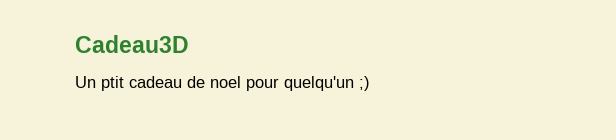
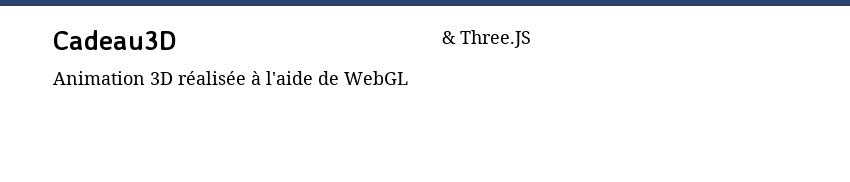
[75,76,370,91] Un ptit cadeau de noel pour quelqu'un ;) -> [53,71,408,85] [442,30,531,48] Animation 3D réalisée à l'aide de WebGL & Three.JS

